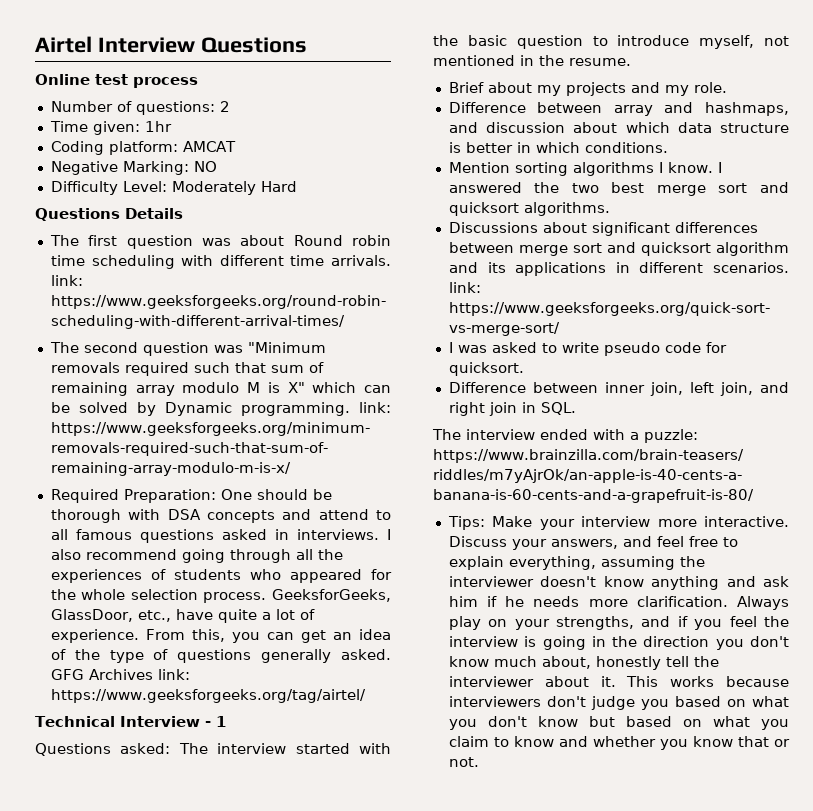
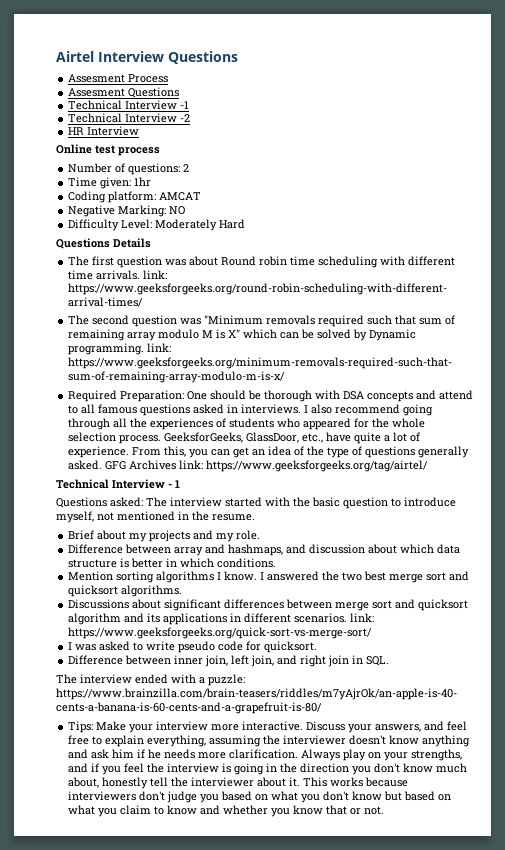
(307, 45) none -> [68,74,169,83] [68,87,180,98] [68,100,190,110] [68,113,191,123] [68,126,140,136] // Assesment Process // Assesment Questions // Technical Interview -1 // Technical Interview -2 // HR Interview

